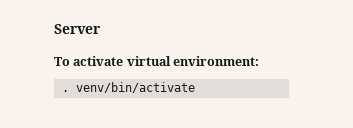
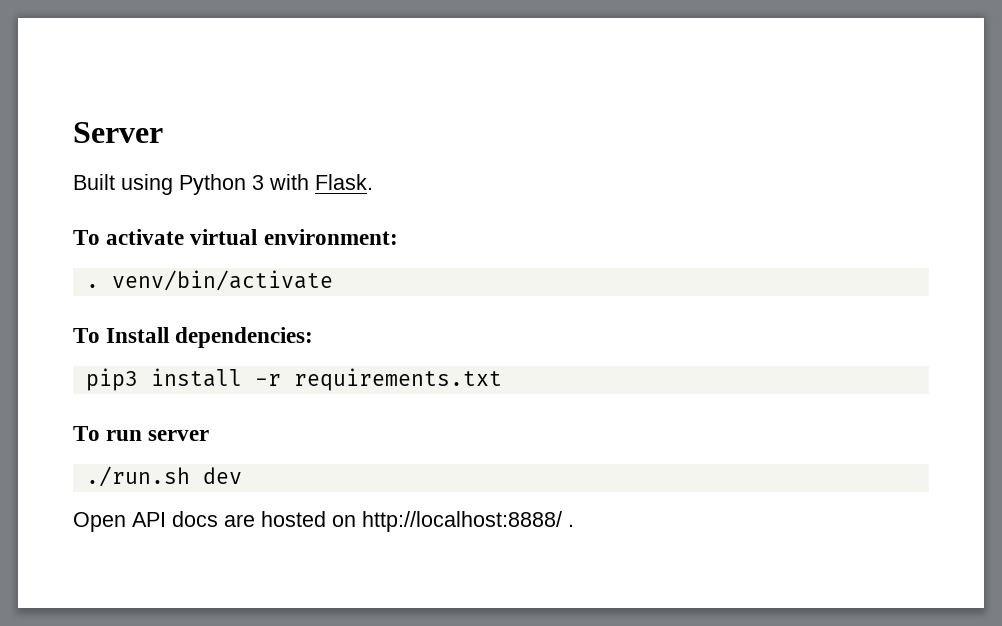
(101, 29) none -> [73,174,373,195] // Built using Python 3 with Flask.
(195, 87) none -> [73,327,314,348] [85,368,502,391] [73,426,210,441] [85,466,242,487] [73,511,574,532] // To Install dependencies: // pip3 install -r requirements.txt // To run server // ./run.sh dev // Open API docs are hosted on http://localhost:8888/ .

